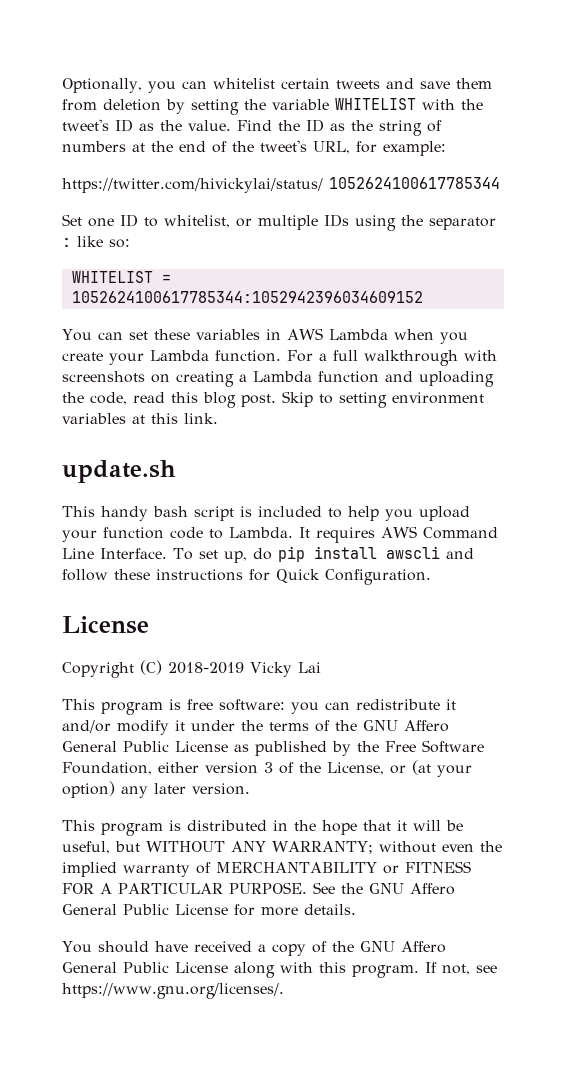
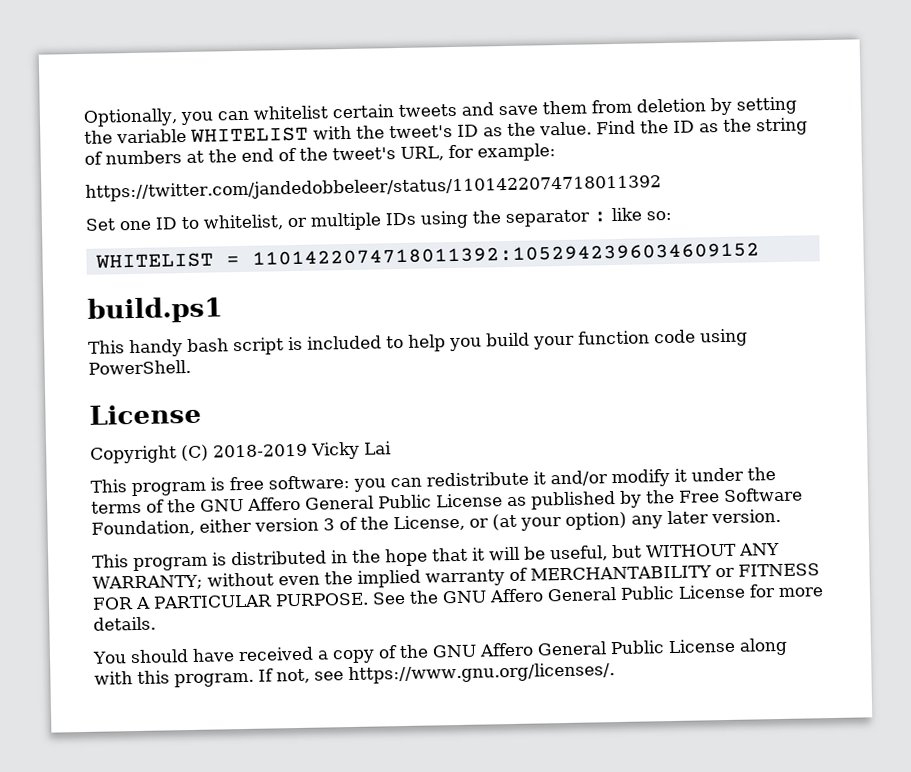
[62,177,500,193] https://twitter.com/hivickylai/status/ 1052624100617785344 -> [85,174,662,202] https://twitter.com/jandedobbeleer/status/1101422074718011392
[71,291,423,303] [62,328,468,344] [62,350,497,366] [62,371,494,387] [62,391,484,408] [62,413,218,424] [62,460,176,483] 1052624100617785344:1052942396034609152 // You can set these variables in AWS Lambda when you create your Lambda function. For a full walkthrough with screenshots on creating a Lambda function and uploading the code, read this blog post. Skip to setting environment variables at this link. // update.sh -> [251,242,760,266] [87,296,223,324] 1101422074718011392:1052942396034609152 // build.ps1
[419,506,470,521] upload -> [486,332,530,347] build
[209,526,498,543] [62,546,474,563] [62,569,431,585] to Lambda. It requires AWS Command Line Interface. To set up, do pip install awscli and follow these instructions for Quick Configuration. -> [699,328,748,347] [88,359,191,375] using PowerShell.

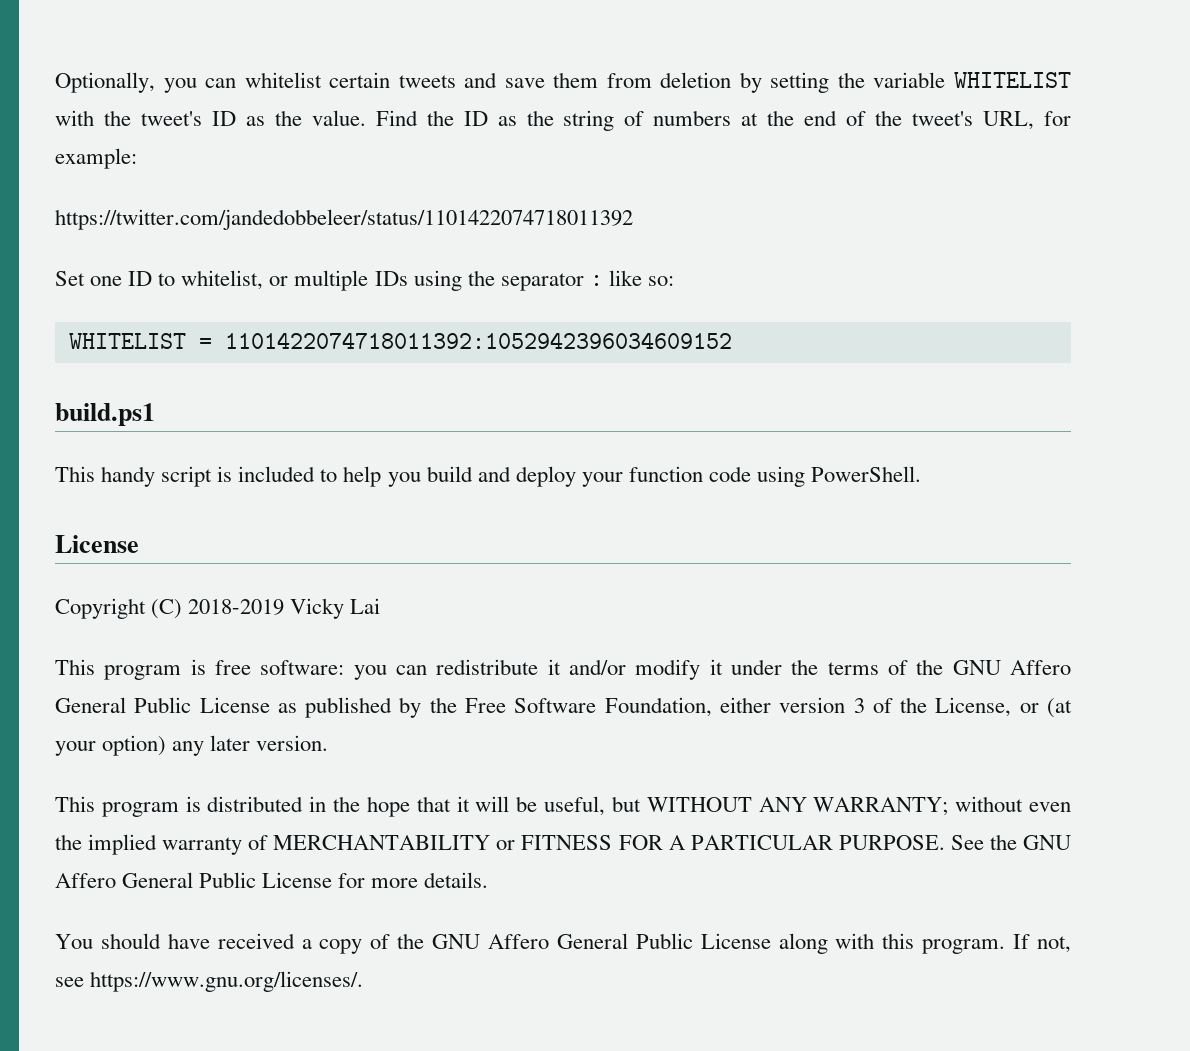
[187,338,229,353] bash -> (156, 476) none
(530, 339) none -> [477,466,576,487] and deploy

